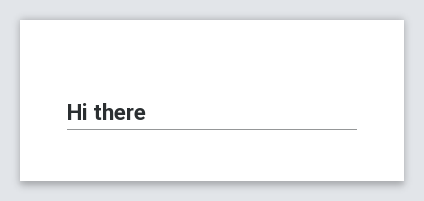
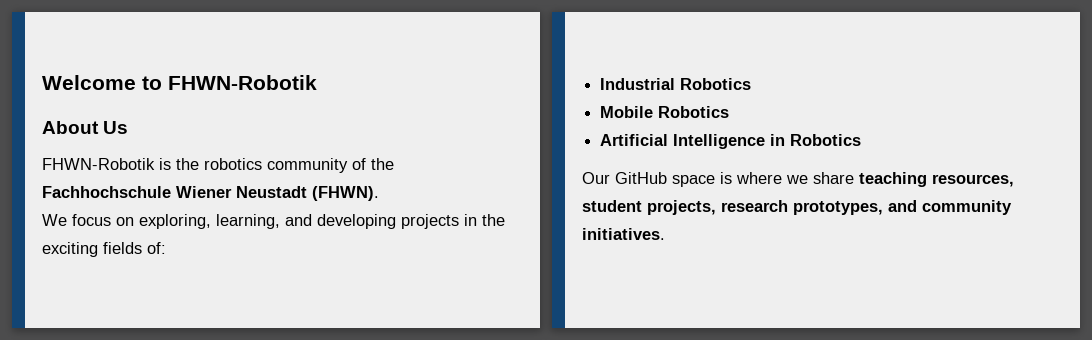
[67,103,147,120] Hi there -> [42,75,317,90] [42,121,129,134] [42,158,394,173] [42,186,379,201] [42,214,505,229] [42,242,166,257] [600,78,752,90] [600,106,730,118] [600,134,862,149] [582,172,1014,187] [582,200,1012,215] [582,228,665,240] Welcome to FHWN-Robotik // About Us // FHWN-Robotik is the robotics community of the Fachhochschule Wiener Neustadt (FHWN). // We focus on exploring, learning, and developing projects in the exciting fields of: // Industrial Robotics // Mobile Robotics // Artificial Intelligence in Robotics // Our GitHub space is where we share teaching resources, student projects, research prototypes, and community initiatives.

